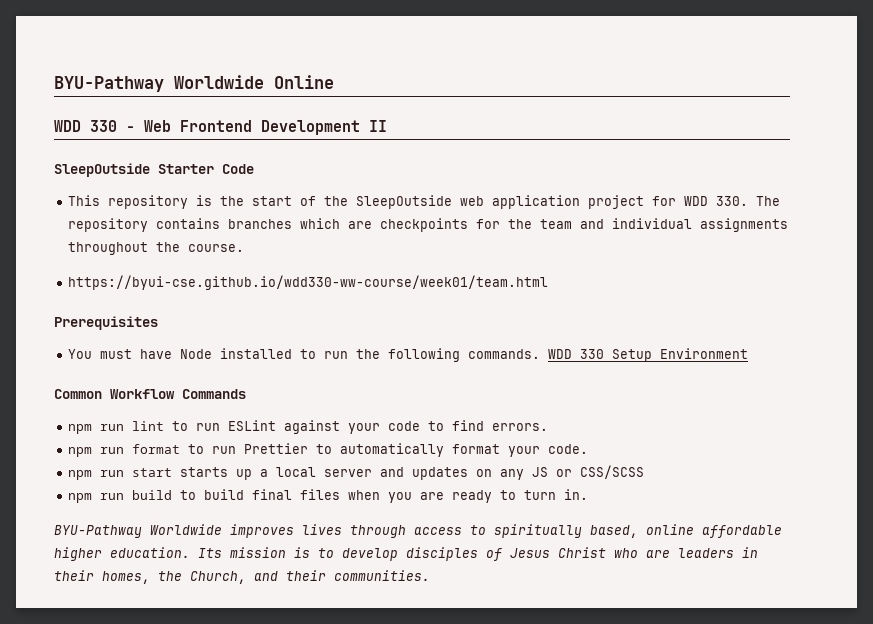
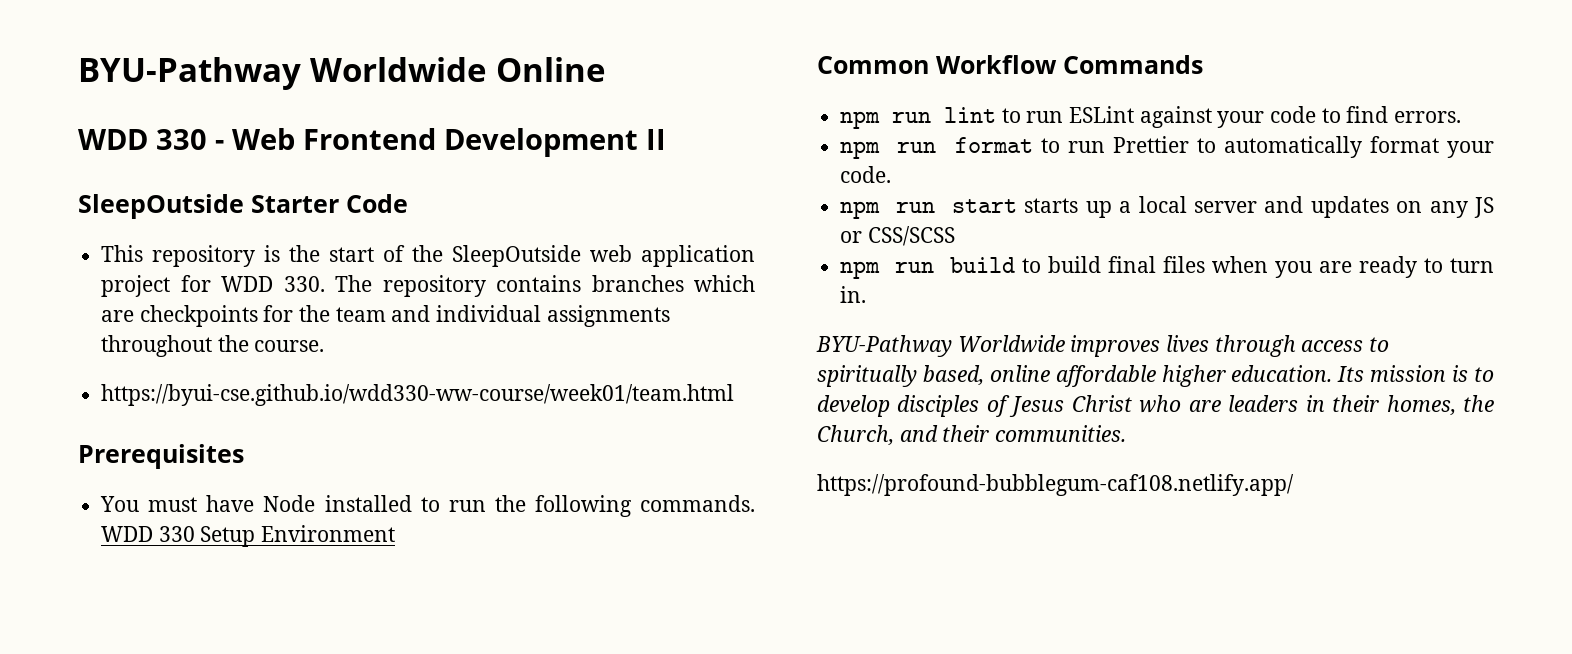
(430, 575) none -> [817,474,1294,496] // https://profound-bubblegum-caf108.netlify.app/

